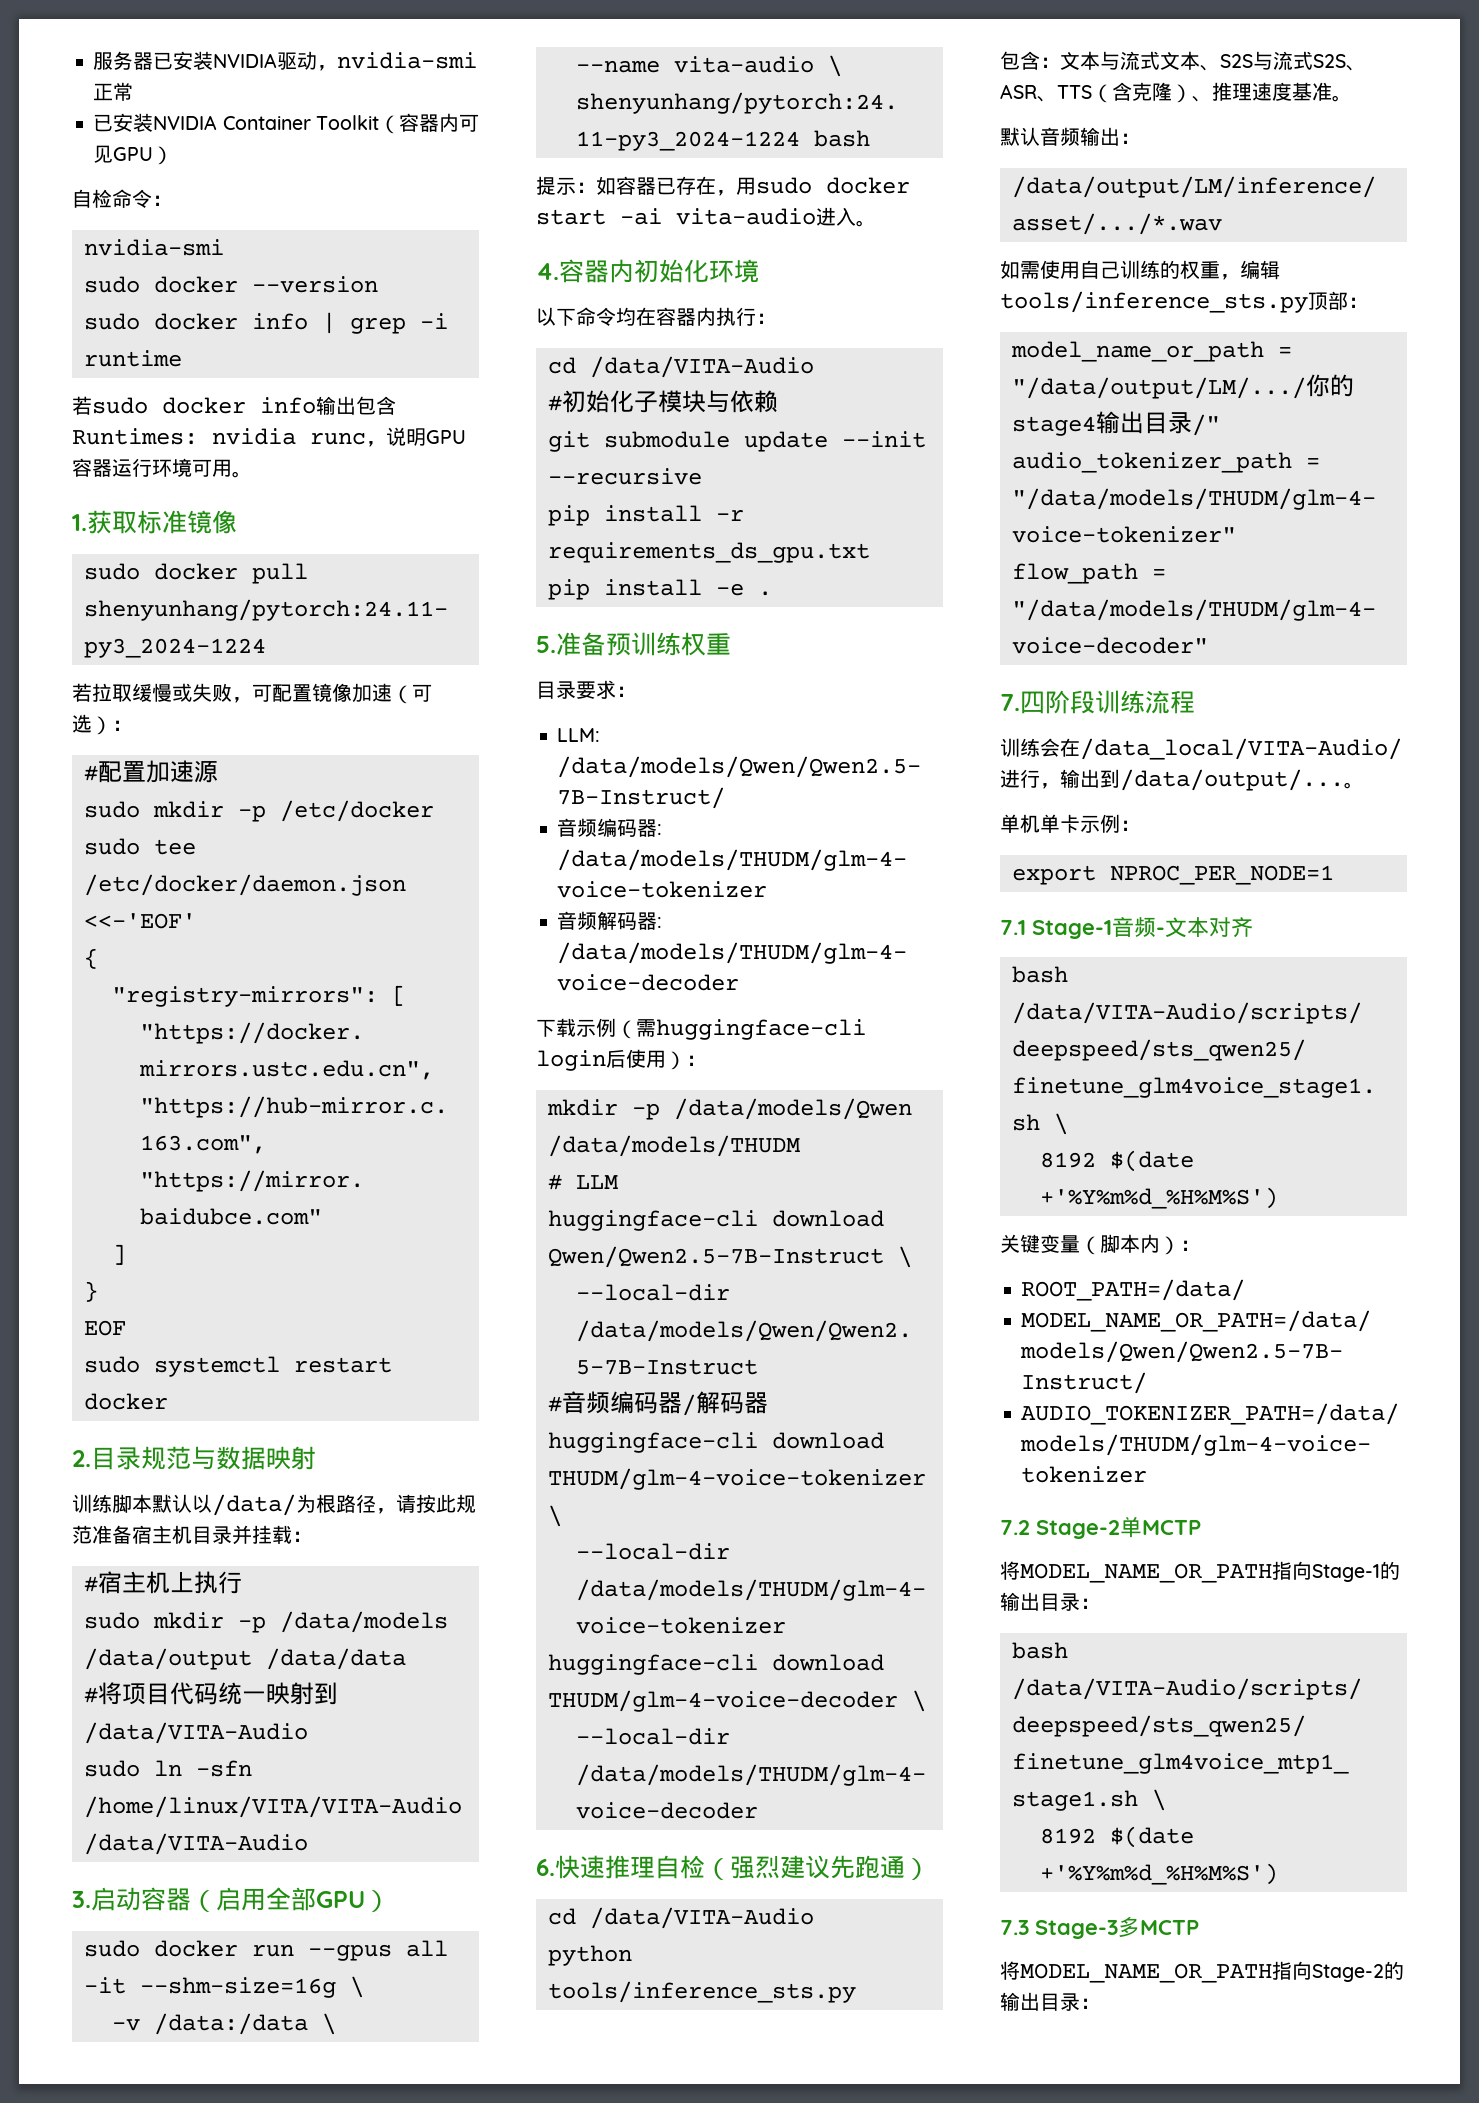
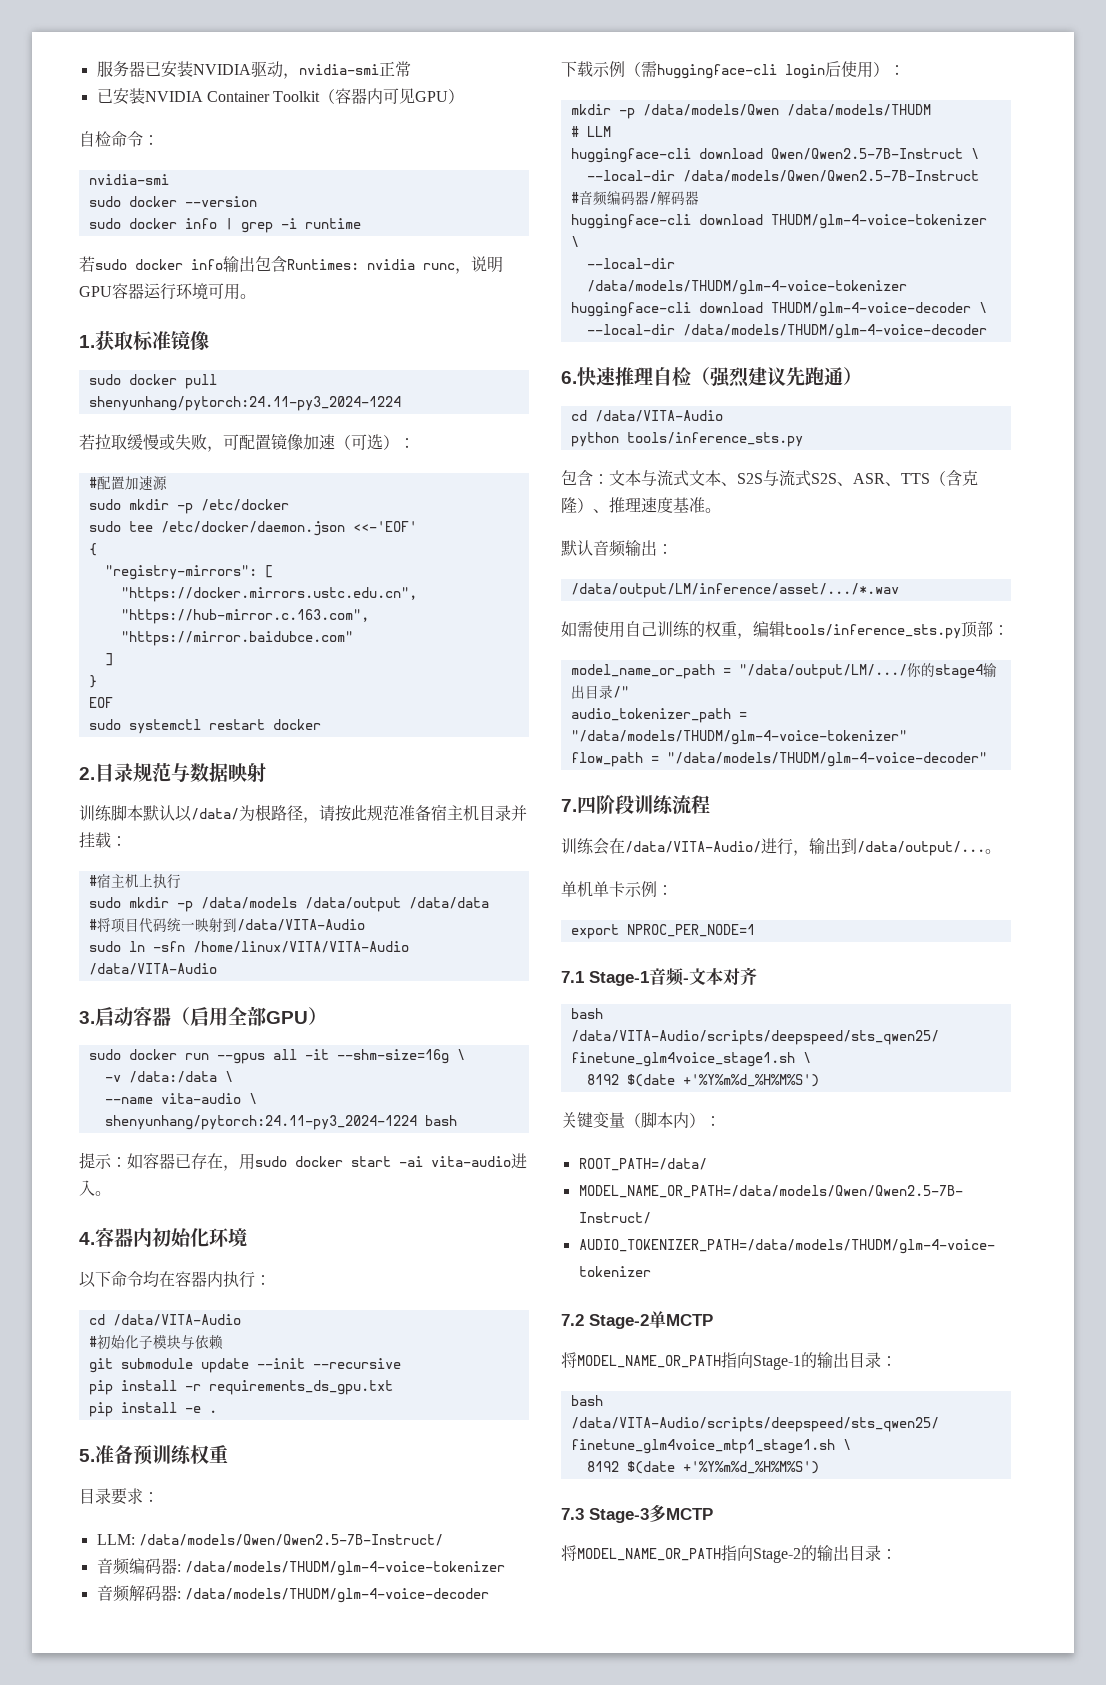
[1080,738,1402,760] /data_local/VITA-Audio/ -> [625,841,761,853] /data/VITA-Audio/

